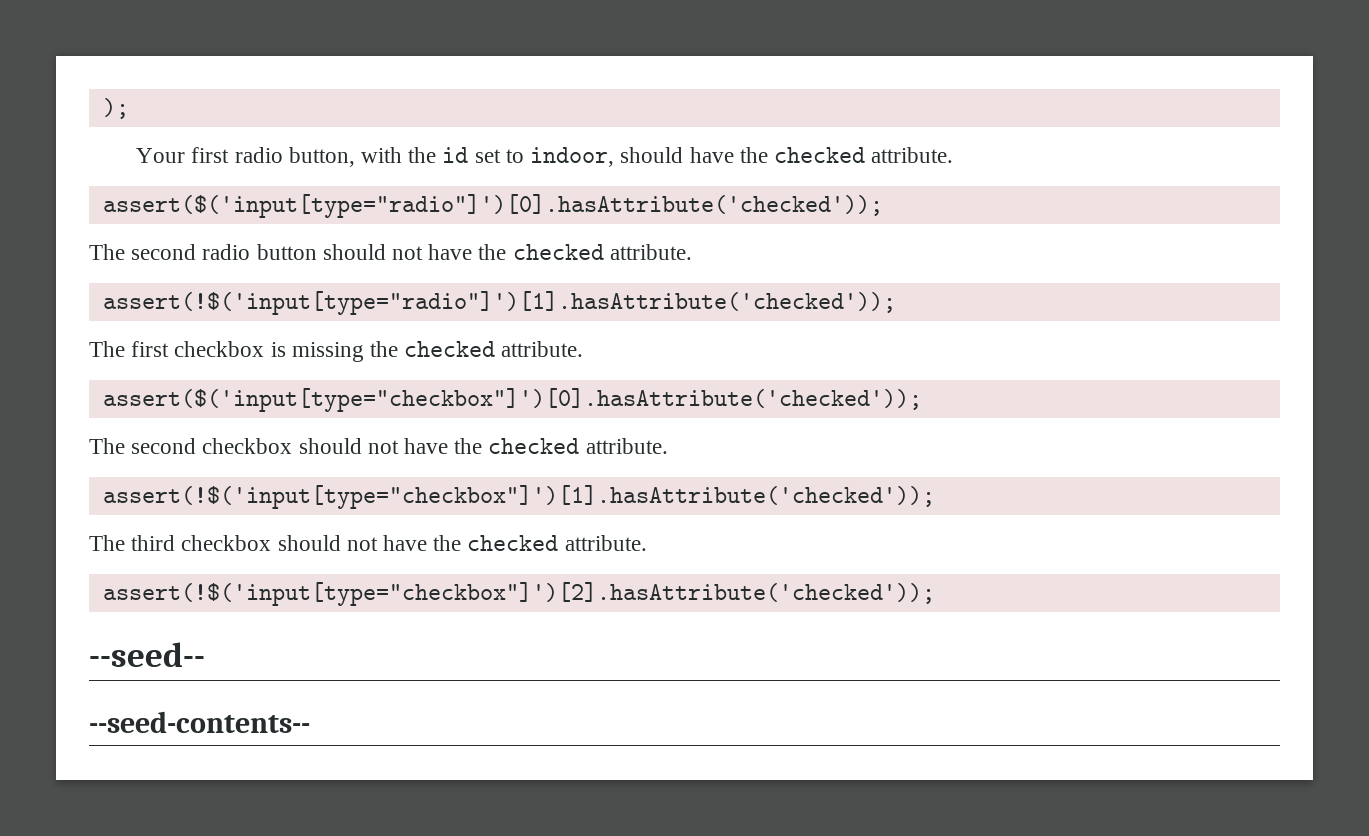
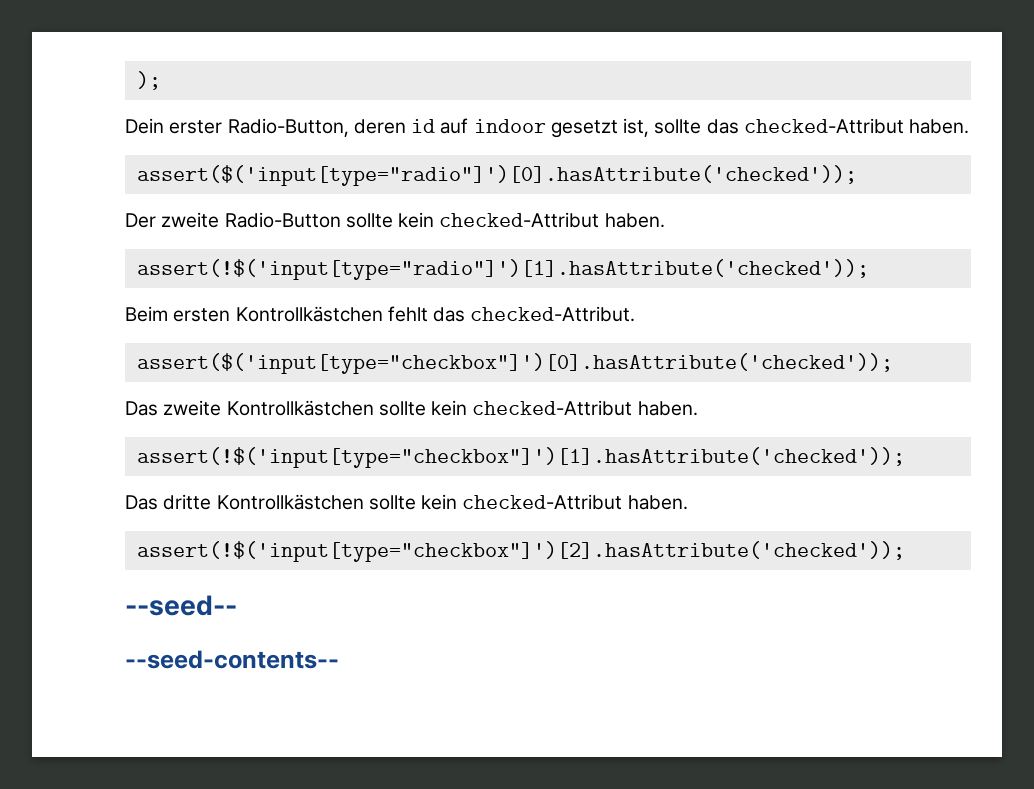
[136,147,954,167] [102,194,883,218] [89,244,692,260] [102,291,896,315] [89,341,584,362] [102,388,922,412] [89,438,668,454] [102,485,935,509] [89,535,647,551] Your first radio button, with the id set to indoor, should have the checked attribute. // assert($('input[type="radio"]')[0].hasAttribute('checked')); // The second radio button should not have the checked attribute. // assert(!$('input[type="radio"]')[1].hasAttribute('checked')); // The first checkbox is missing the checked attribute. // assert($('input[type="checkbox"]')[0].hasAttribute('checked')); // The second checkbox should not have the checked attribute. // assert(!$('input[type="checkbox"]')[1].hasAttribute('checked')); // The third checkbox should not have the checked attribute. -> [125,118,970,138] [136,165,857,186] [125,212,665,228] [136,259,869,280] [125,306,636,322] [136,353,893,374] [125,400,698,416] [136,447,905,468] [125,494,688,510] Dein erster Radio-Button, deren id auf indoor gesetzt ist, sollte das checked-Attribut haben. // assert($('input[type="radio"]')[0].hasAttribute('checked')); // Der zweite Radio-Button sollte kein checked-Attribut haben. // assert(!$('input[type="radio"]')[1].hasAttribute('checked')); // Beim ersten Kontrollkästchen fehlt das checked-Attribut. // assert($('input[type="checkbox"]')[0].hasAttribute('checked')); // Das zweite Kontrollkästchen sollte kein checked-Attribut haben. // assert(!$('input[type="checkbox"]')[1].hasAttribute('checked')); // Das dritte Kontrollkästchen sollte kein checked-Attribut haben.

